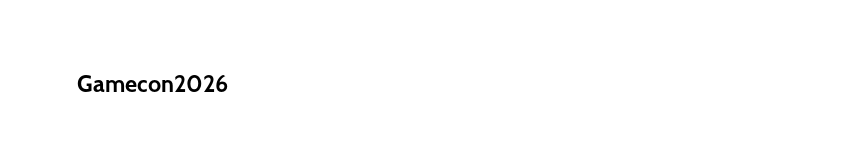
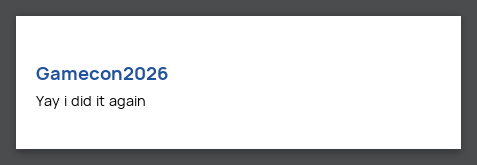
(228, 83) none -> [36,96,146,109] // Yay i did it again

